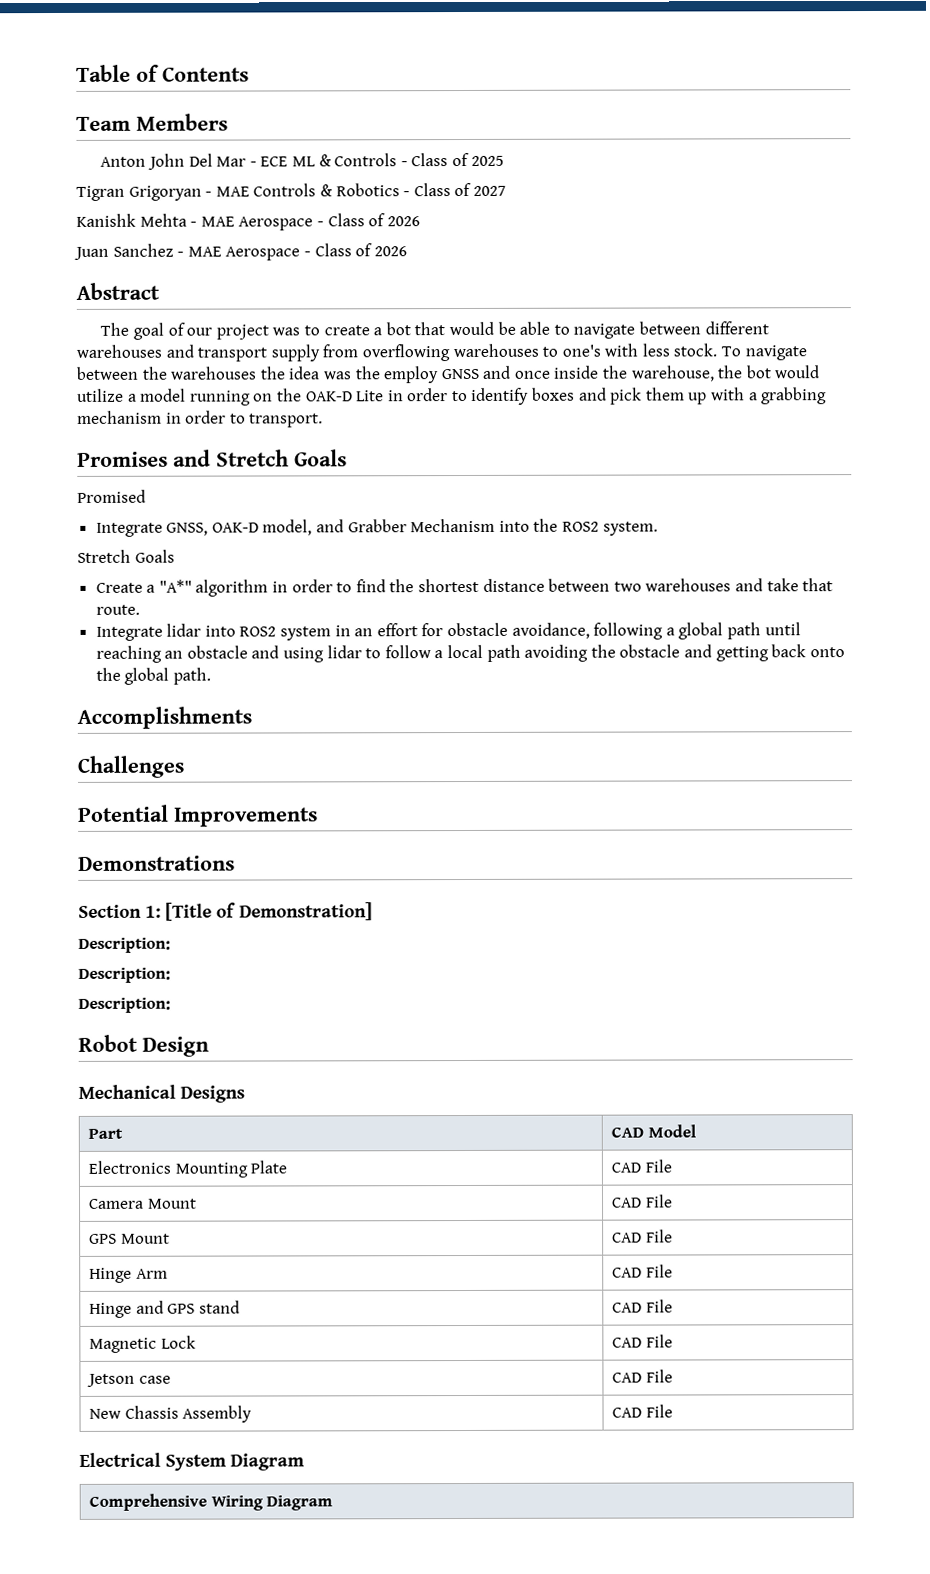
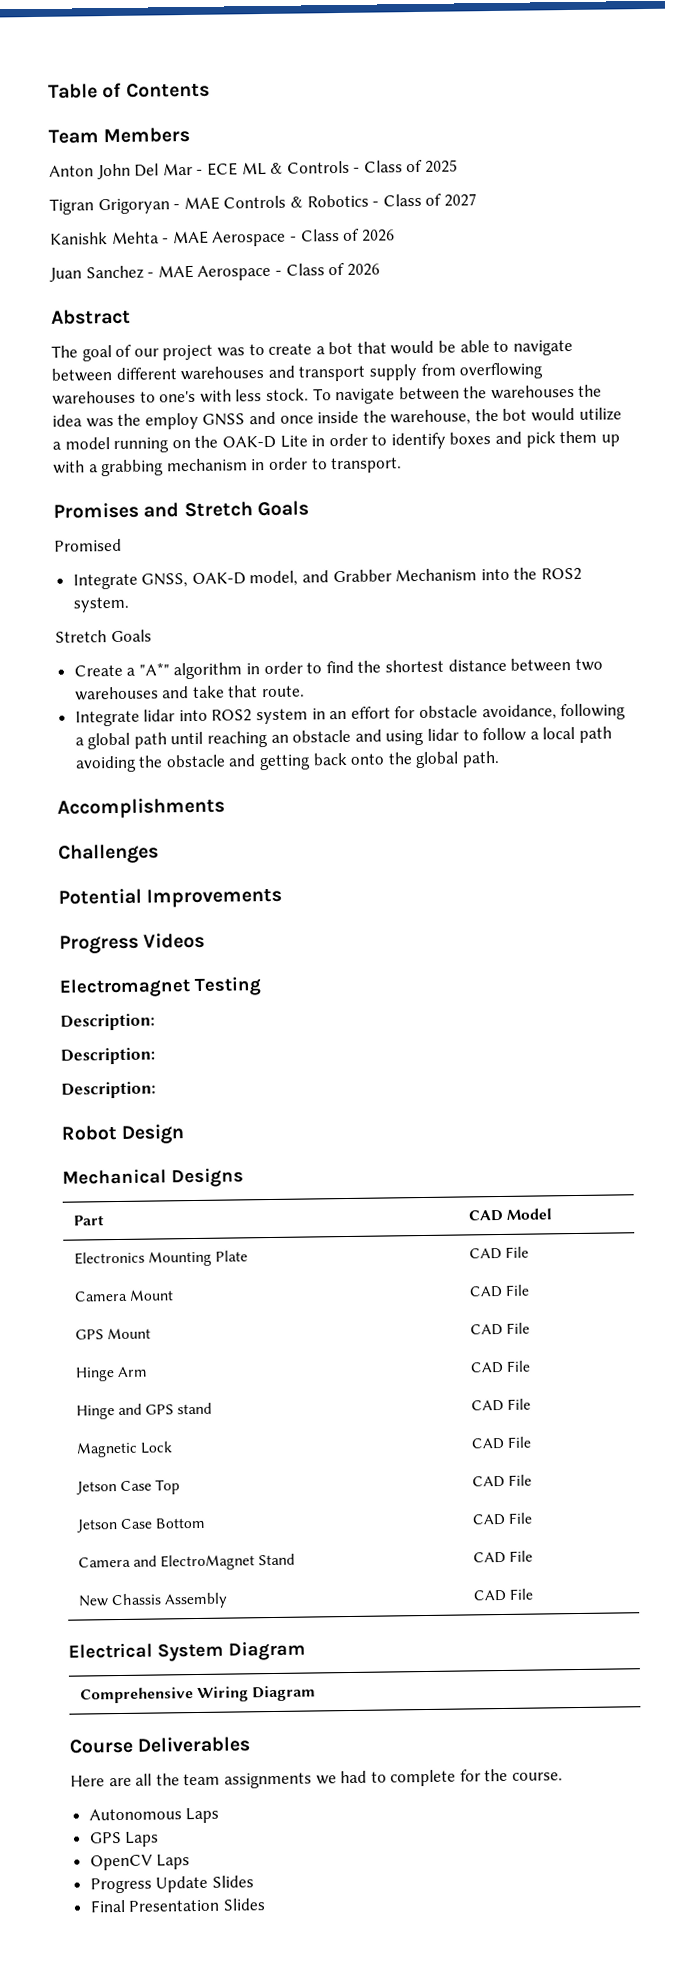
[78,855,235,871] [78,902,373,921] Demonstrations // Section 1: [Title of Demonstration] -> [59,932,206,954] [59,976,262,998] Progress Videos // Electromagnet Testing
[138,1375,171,1384] case -> [119,1479,181,1495] [471,1474,532,1488] [75,1517,207,1533] [471,1512,532,1526] [77,1553,296,1571] Case Top | CAD File // Jetson Case Bottom | CAD File // Camera and ElectroMagnet Stand
(334, 1503) none -> [69,1736,251,1754] [70,1768,564,1789] [88,1807,220,1824] [88,1831,160,1847] [89,1854,191,1871] [89,1875,254,1894] [89,1898,266,1913] // Course Deliverables // Here are all the team assignments we had to complete for the course. // Autonomous Laps // GPS Laps // OpenCV Laps // Progress Update Slides // Final Presentation Slides

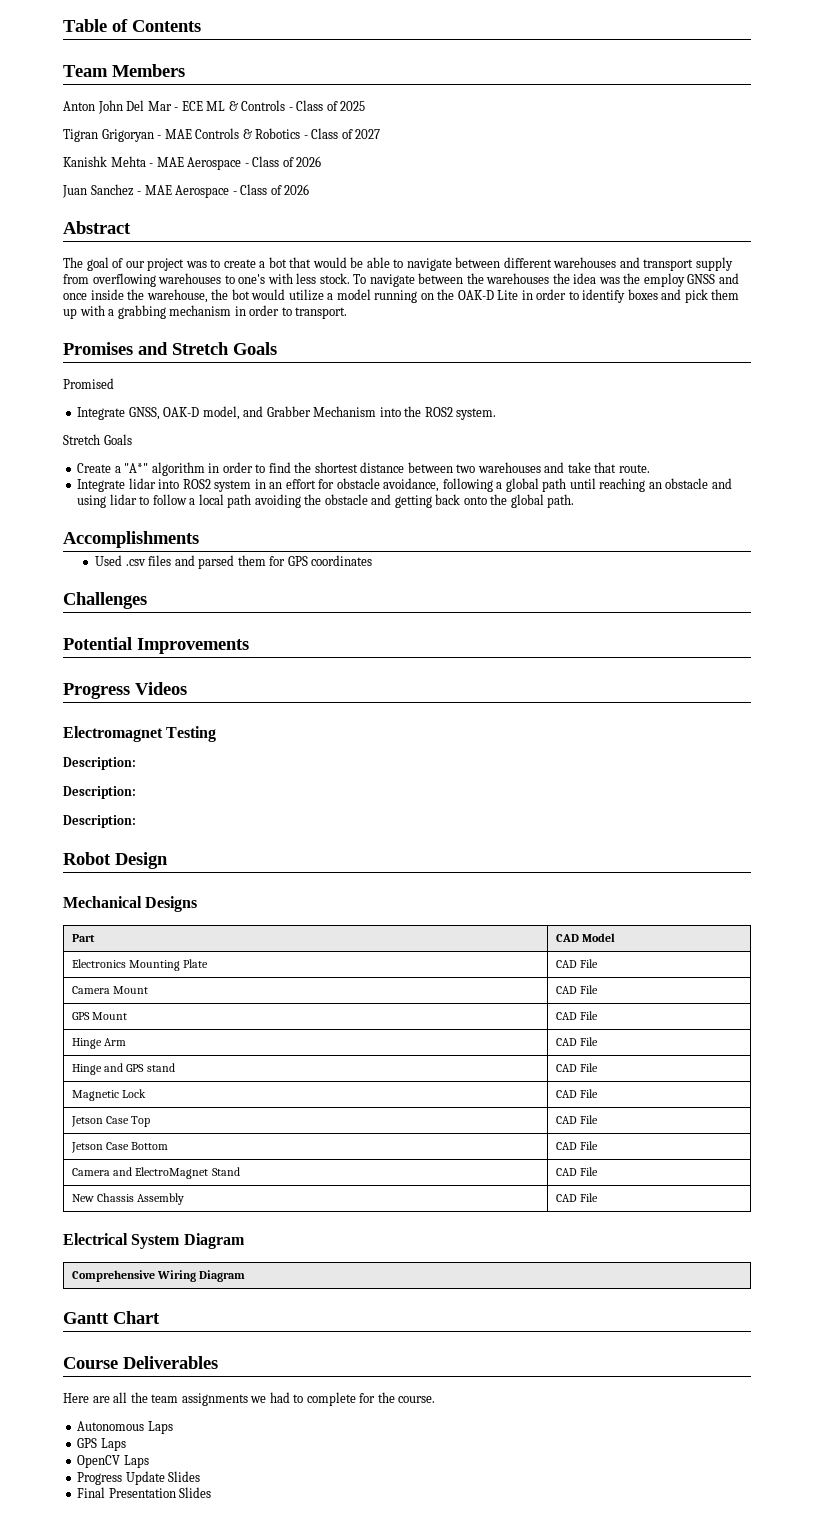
(225, 808) none -> [95,555,373,569] // Used .csv files and parsed them for GPS coordinates
(317, 1693) none -> [63,1311,160,1324] // Gantt Chart

